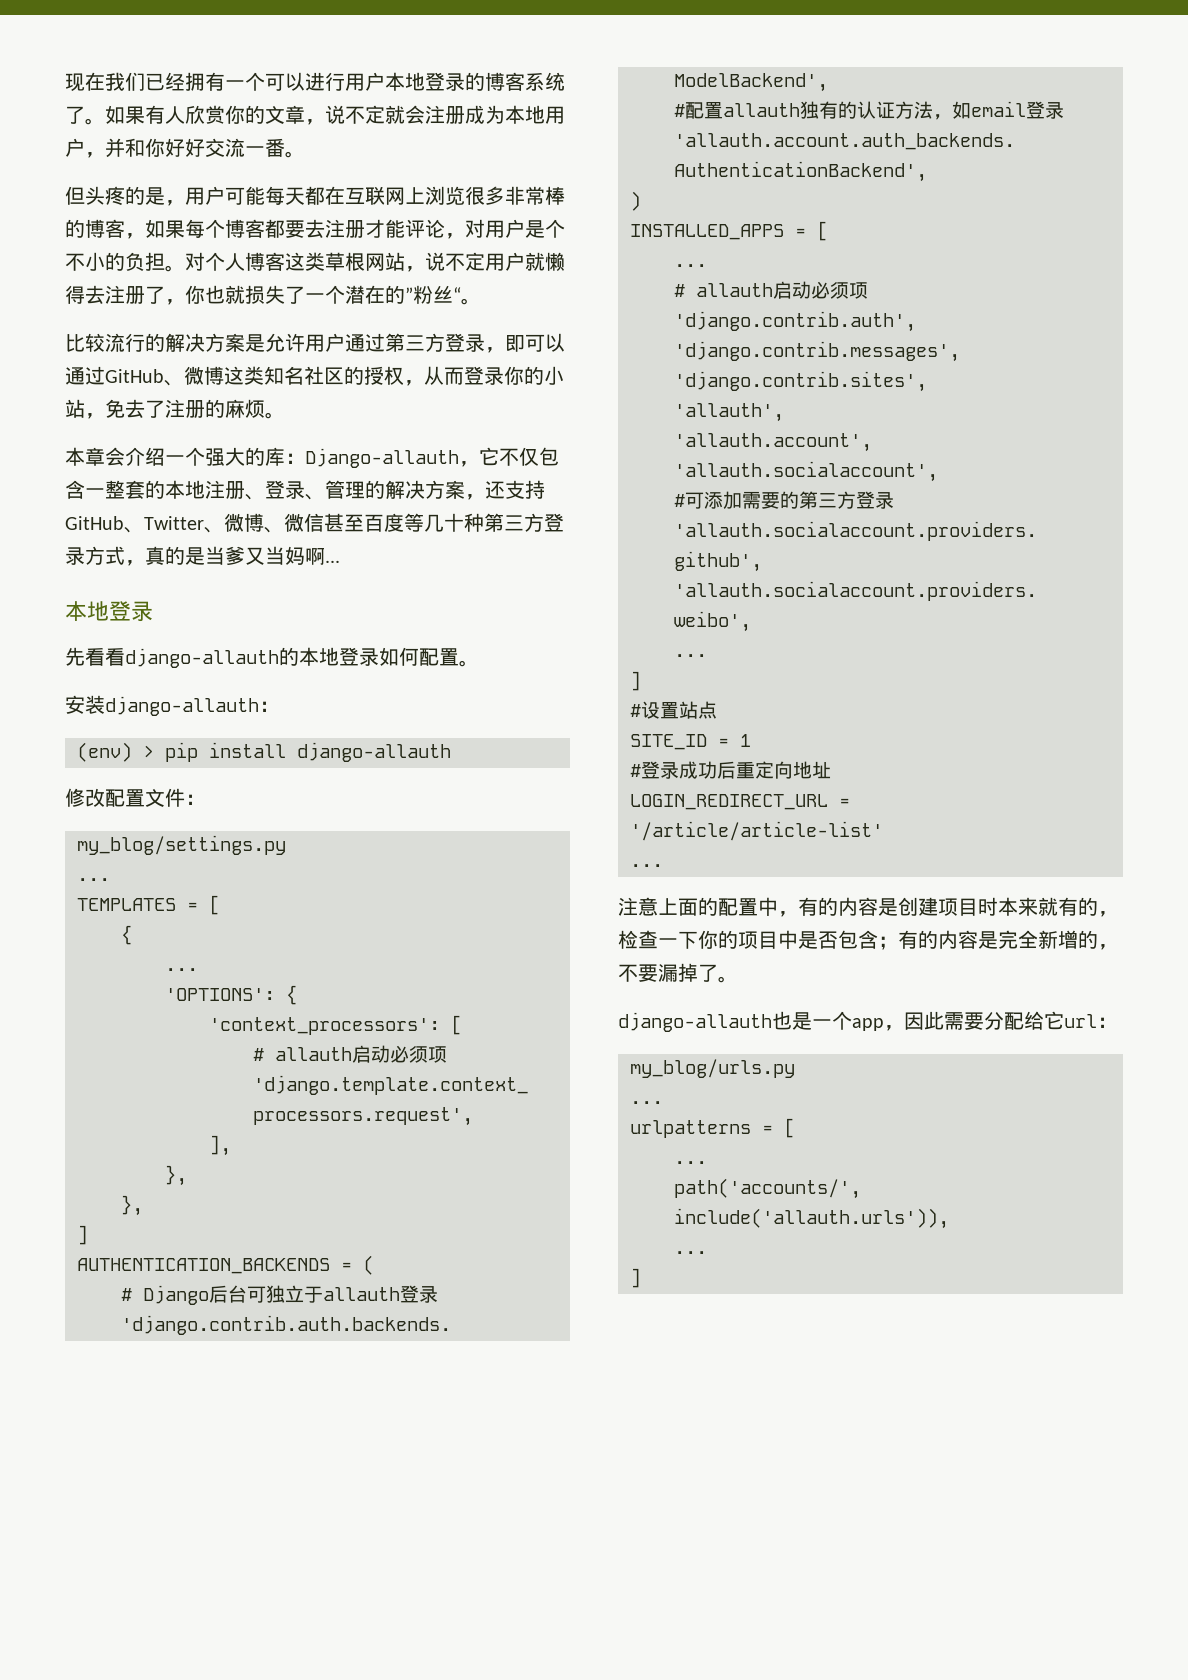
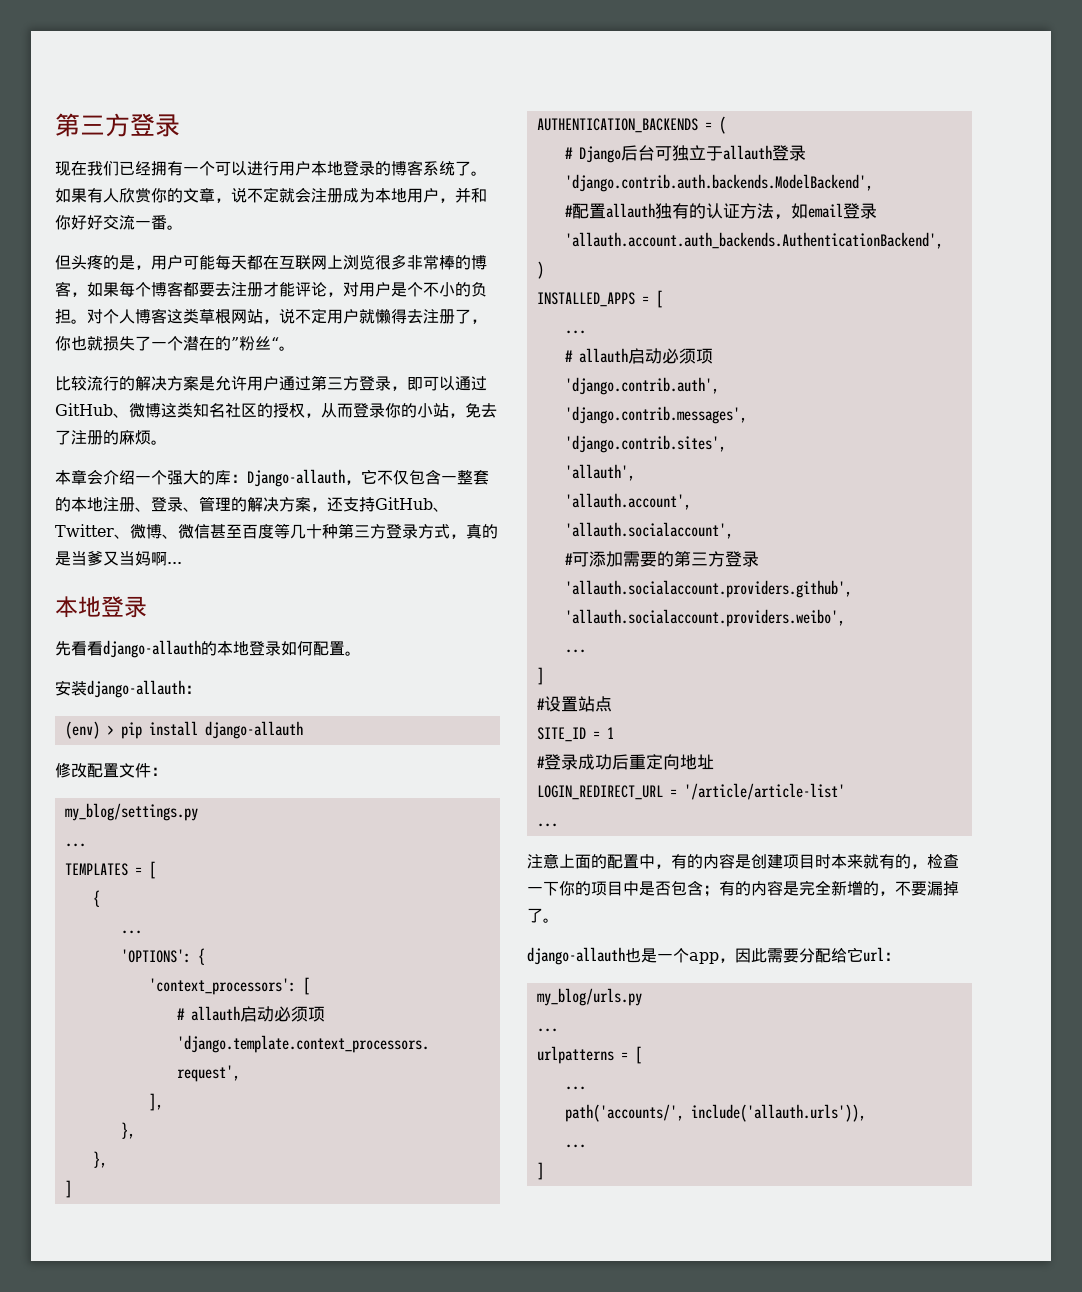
(65, 82) none -> [55,113,180,137] 第三方登录 //

